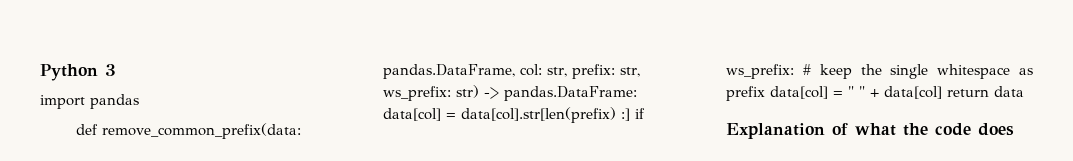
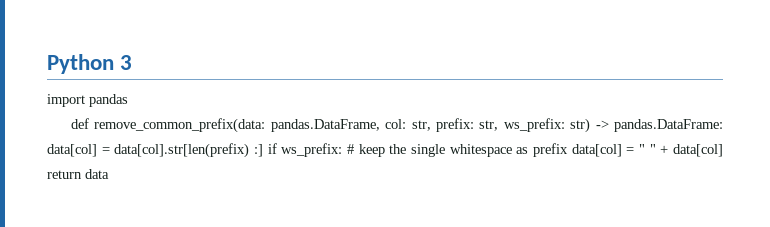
[726,123,1014,139] // Explanation of what the code does -> (109, 174) none

